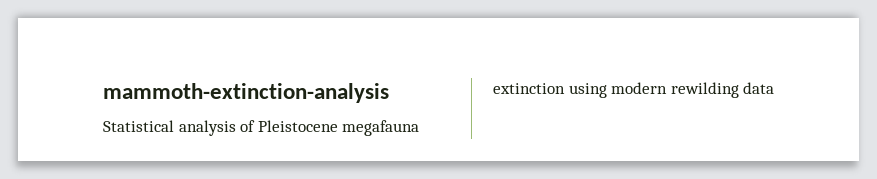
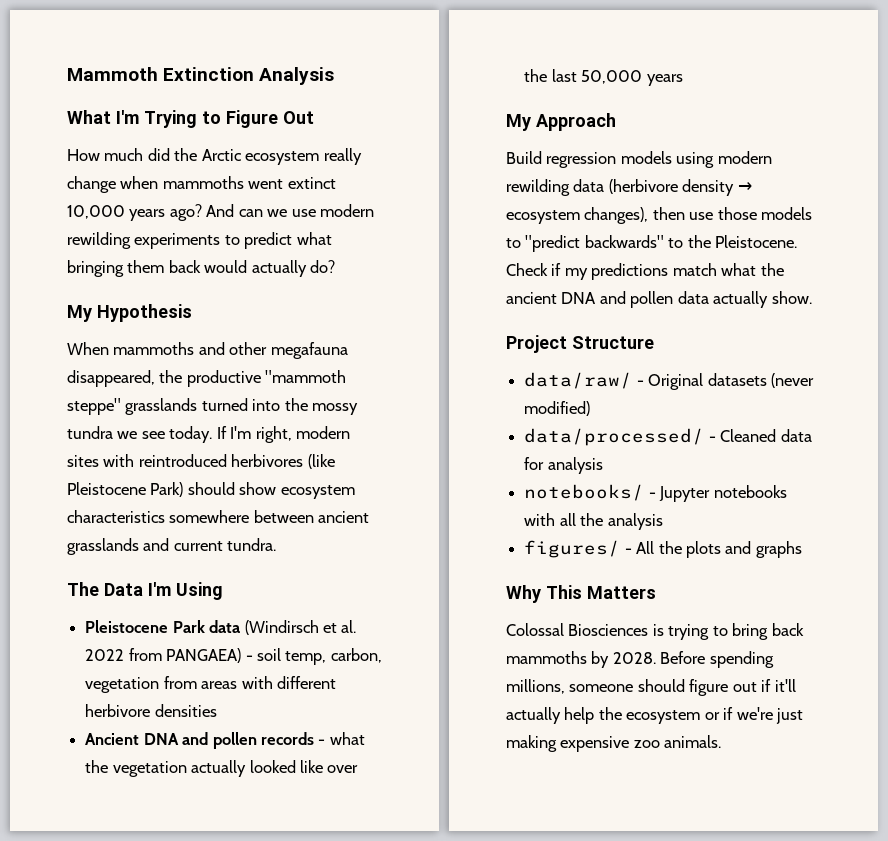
[103,83,389,103] [103,120,420,136] [493,82,775,98] mammoth-extinction-analysis // Statistical analysis of Pleistocene megafauna extinction using modern rewilding data -> [67,67,335,85] [67,110,314,128] [67,148,362,165] [67,176,336,193] [67,204,375,221] [67,232,332,249] [67,260,336,277] [67,304,192,322] [67,342,348,359] [67,370,347,387] [67,398,359,415] [67,426,351,443] [67,454,335,469] [67,482,355,499] [67,510,370,523] [67,538,277,555] [67,582,223,600] [85,620,357,635] [85,648,382,665] [85,676,336,693] [85,704,217,717] [85,732,365,749] [85,760,359,777] [524,69,683,86] [506,113,616,131] [506,151,772,168] [506,179,752,196] [506,207,813,224] [506,235,798,252] [506,263,784,280] [506,291,812,308] [506,335,654,353] [524,372,814,390] [524,401,591,416] [524,428,812,446] [524,457,603,474] [524,484,787,502] [524,513,663,530] [524,540,802,558] [506,585,656,603] [506,623,804,640] [506,651,774,668] [506,679,796,696] [506,707,804,724] [506,735,722,752] Mammoth Extinction Analysis // What I'm Trying to Figure Out // How much did the Arctic ecosystem really change when mammoths went extinct 10,000 years ago? And can we use modern rewilding experiments to predict what bringing them back would actually do? // My Hypothesis // When mammoths and other megafauna disappeared, the productive "mammoth steppe" grasslands turned into the mossy tundra we see today. If I'm right, modern sites with reintroduced herbivores (like Pleistocene Park) should show ecosystem characteristics somewhere between ancient grasslands and current tundra. // The Data I'm Using // Pleistocene Park data (Windirsch et al. 2022 from PANGAEA) - soil temp, carbon, vegetation from areas with different herbivore densities // Ancient DNA and pollen records - what the vegetation actually looked like over the last 50,000 years // My Approach // Build regression models using modern rewilding data (herbivore density → ecosystem changes), then use those models to "predict backwards" to the Pleistocene. Check if my predictions match what the ancient DNA and pollen data actually show. // Project Structure // data/raw/ - Original datasets (never modified) // data/processed/ - Cleaned data for analysis // notebooks/ - Jupyter notebooks with all the analysis // figures/ - All the plots and graphs // Why This Matters // Colossal Biosciences is trying to bring back mammoths by 2028. Before spending millions, someone should figure out if it'll actually help the ecosystem or if we're just making expensive zoo animals.

